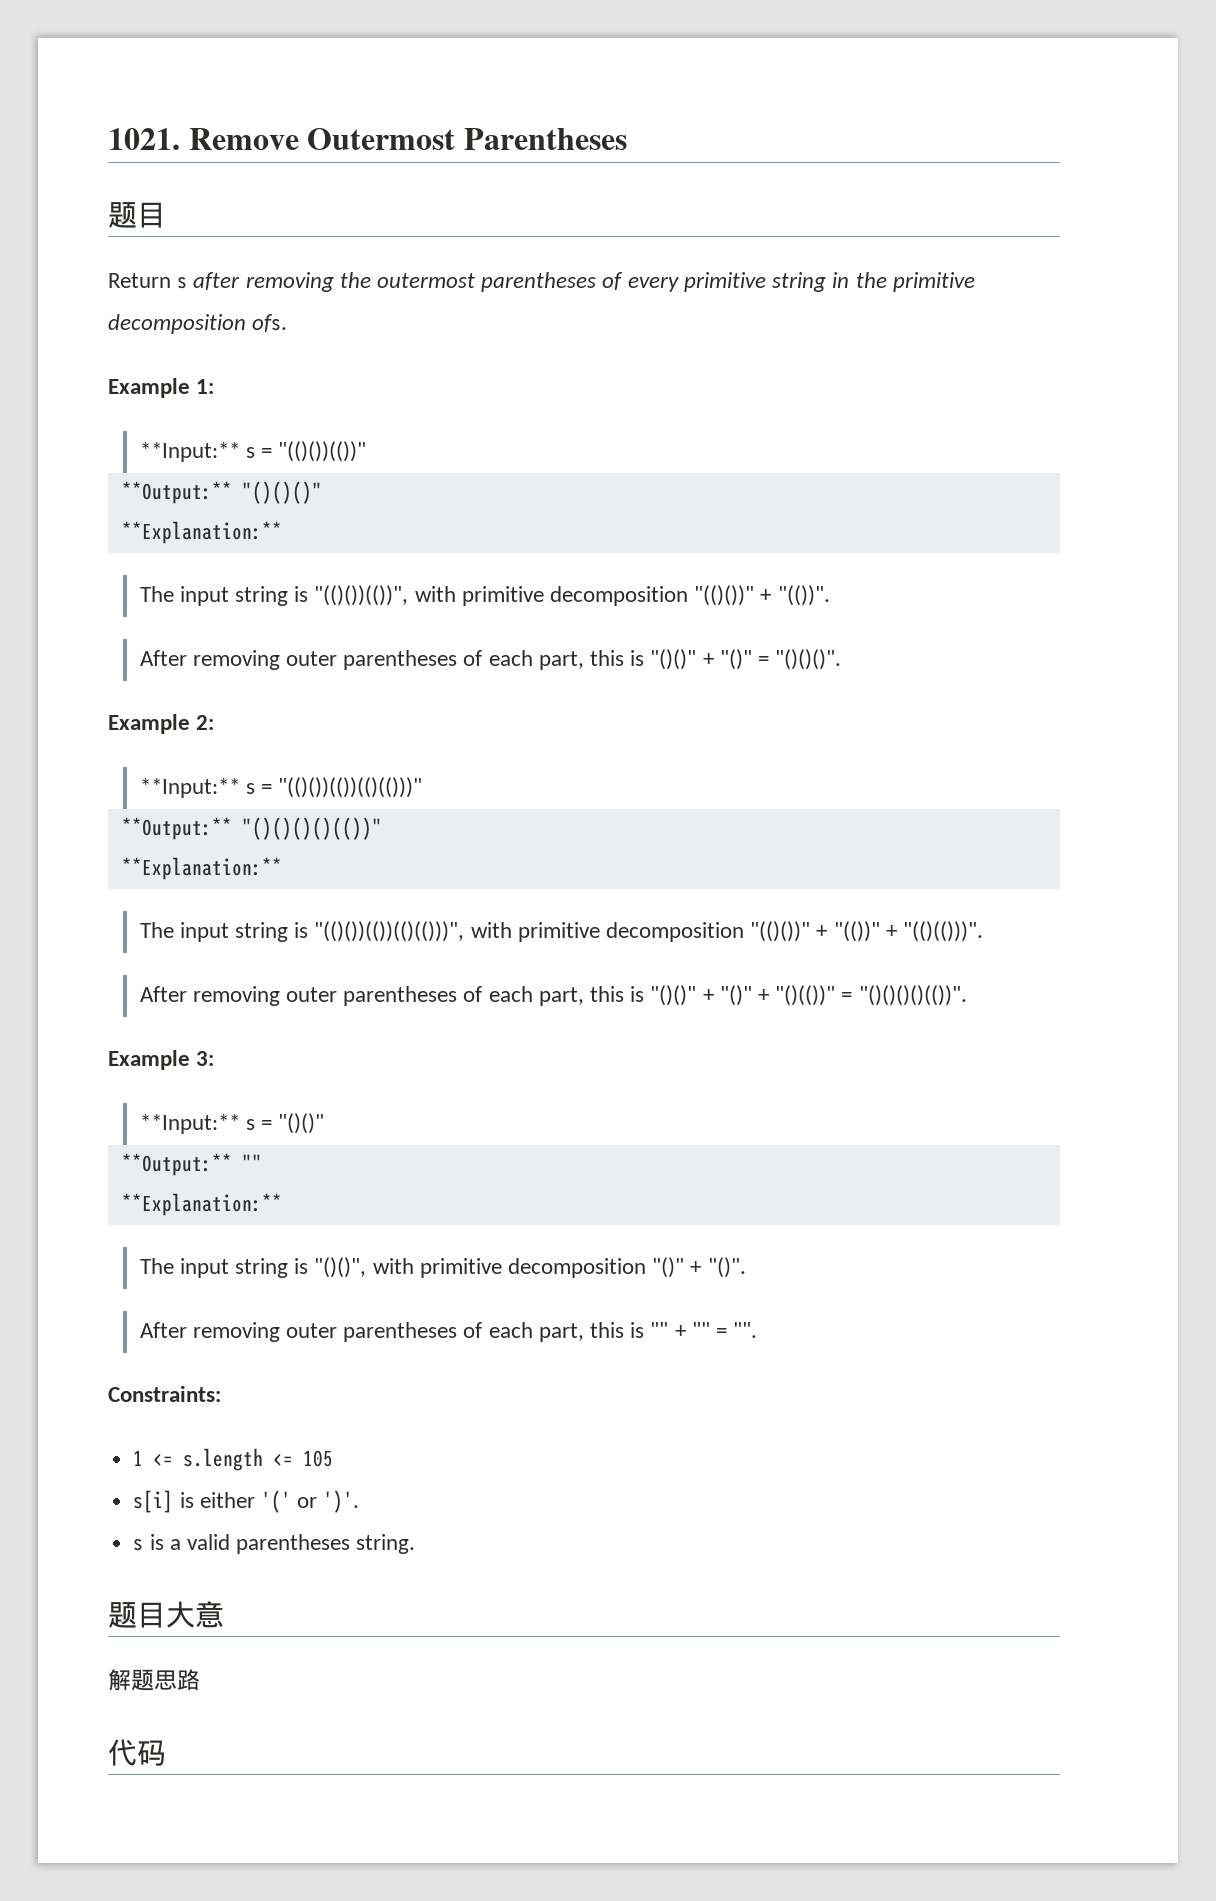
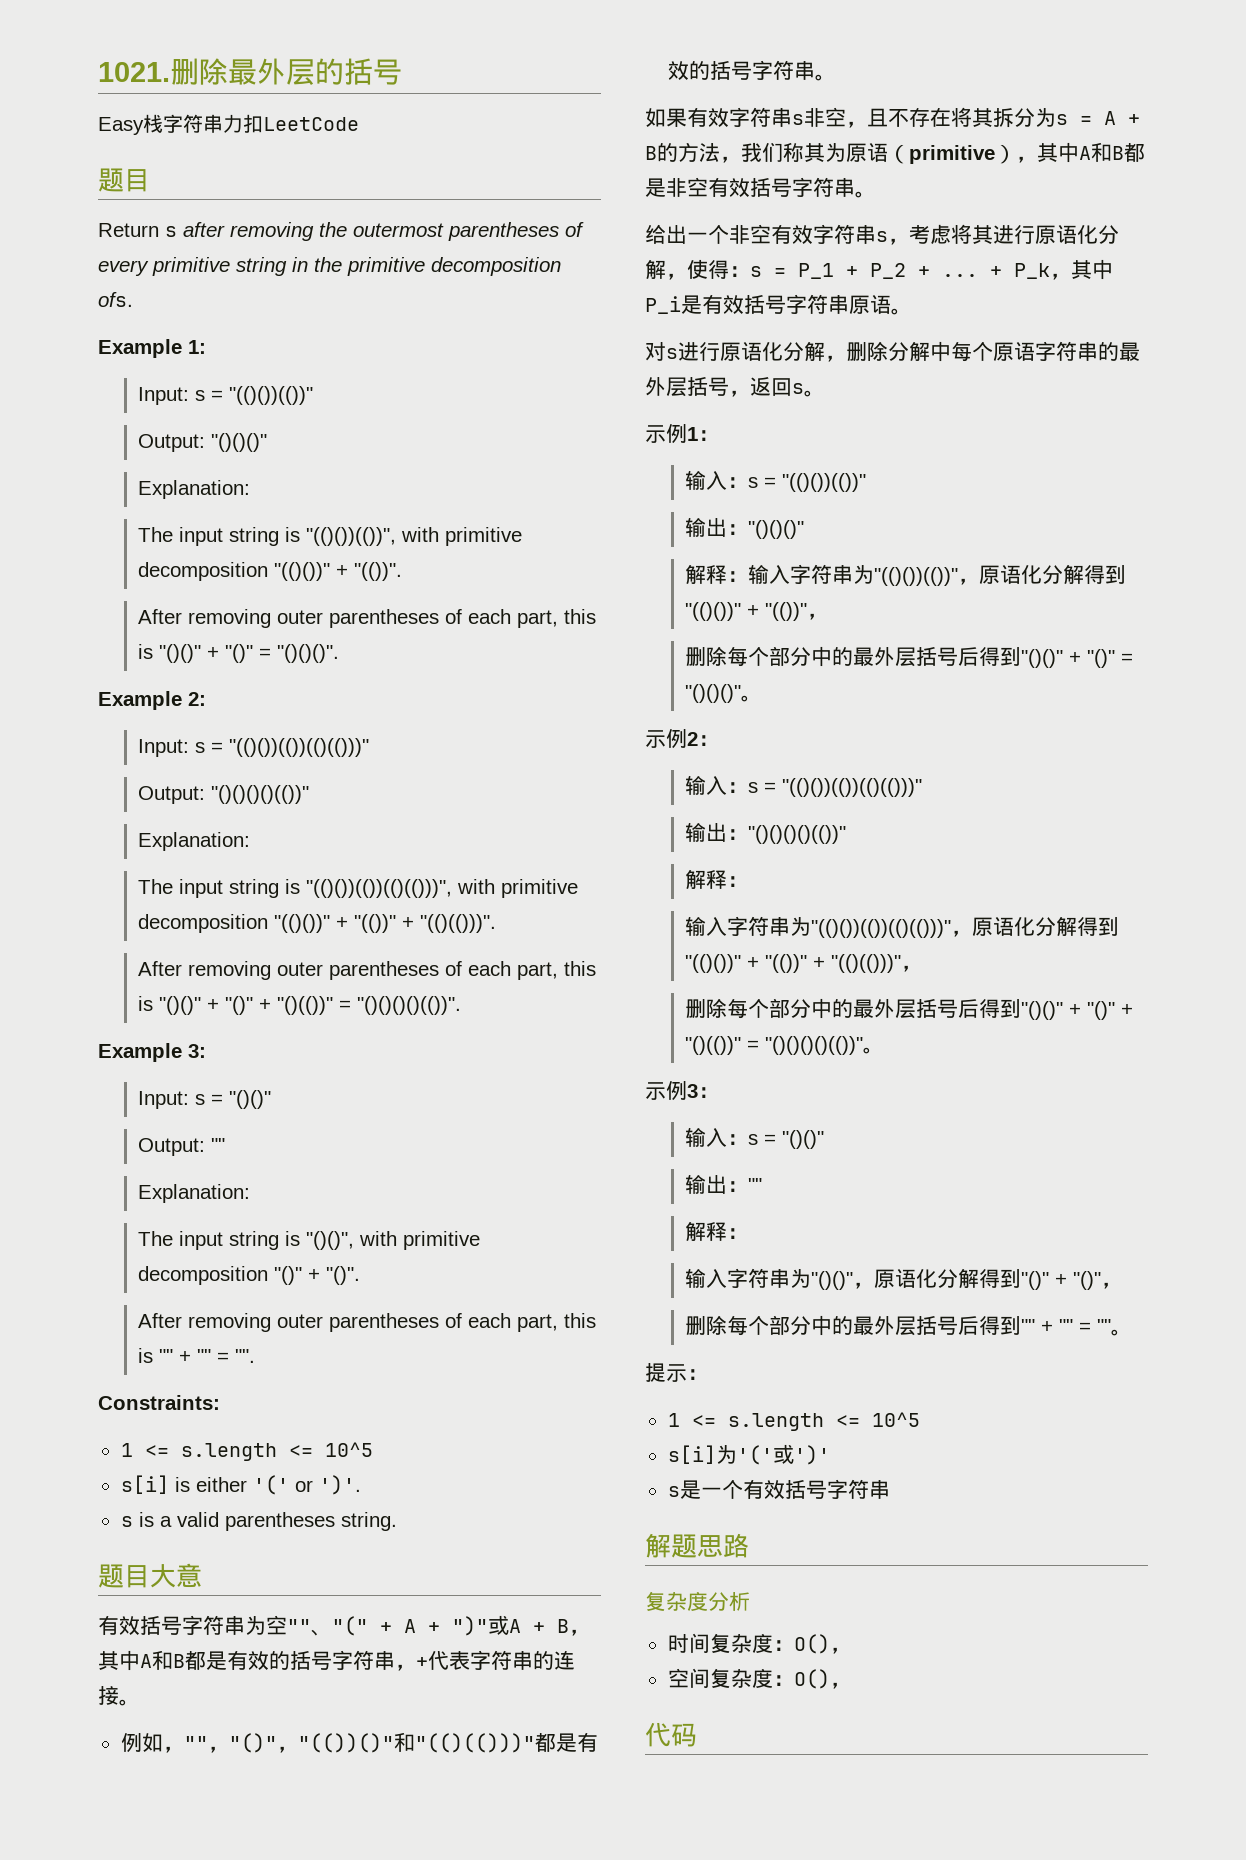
[188,128,627,150] Remove Outermost Parentheses -> [170,58,402,85] [98,114,359,135] 删除最外层的括号 // Easy栈字符串力扣LeetCode
[139,441,367,462] [121,481,322,504] [121,521,282,544] **Input:** s = "(()())(())" // **Output:** "()()()" // **Explanation:** -> [137,386,313,405] [137,433,267,452] [137,480,250,499] Input: s = "(()())(())" // Output: "()()()" // Explanation:
[139,777,423,798] [121,817,382,840] [121,857,282,880] **Input:** s = "(()())(())(()(()))" // **Output:** "()()()()(())" // **Explanation:** -> [137,738,369,757] [137,785,309,804] [137,832,250,851] Input: s = "(()())(())(()(()))" // Output: "()()()()(())" // Explanation:
[139,1113,325,1134] [121,1153,262,1176] [121,1193,282,1216] **Input:** s = "()()" // **Output:** "" // **Explanation:** -> [137,1090,271,1109] [137,1138,225,1156] [137,1184,250,1203] Input: s = "()()" // Output: "" // Explanation:
[303,1450,334,1467] 105 -> [324,1442,373,1457] 10^5
[108,1669,200,1691] 解题思路 -> [98,1615,590,1636] [98,1650,575,1671] [98,1686,140,1706] [120,1732,598,1753] [667,60,836,81] [645,107,1140,128] [645,142,1145,164] [645,177,876,198] [645,224,1119,245] [645,259,1113,280] [645,294,912,315] [645,341,1140,362] [645,377,825,397] [645,424,719,444] [684,470,866,492] [684,517,804,539] [684,564,1126,586] [684,602,828,621] [684,646,1133,668] [684,684,762,703] [645,729,719,749] [684,775,922,797] [684,822,846,844] [684,869,748,889] [684,916,1119,938] [684,954,922,973] [684,998,1133,1020] [684,1036,884,1055] [645,1081,719,1101] [684,1127,824,1149] [684,1174,762,1194] [684,1221,748,1241] [684,1268,1122,1290] [684,1315,1132,1336] [645,1363,708,1382] [667,1412,920,1431] [667,1444,830,1465] [667,1479,890,1499] [645,1533,749,1558] [645,1591,750,1611] [667,1633,851,1654] [667,1668,851,1689] 有效括号字符串为空""、"(" + A + ")"或A + B，其中A和B都是有效的括号字符串，+代表字符串的连接。 // 例如，""，"()"，"(())()"和"(()(()))"都是有效的括号字符串。 // 如果有效字符串s非空，且不存在将其拆分为s = A + B的方法，我们称其为原语（primitive），其中A和B都是非空有效括号字符串。 // 给出一个非空有效字符串s，考虑将其进行原语化分解，使得：s = P_1 + P_2 + ... + P_k，其中P_i是有效括号字符串原语。 // 对s进行原语化分解，删除分解中每个原语字符串的最外层括号，返回s。 // 示例1： // 输入：s = "(()())(())" // 输出："()()()" // 解释：输入字符串为"(()())(())"，原语化分解得到"(()())" + "(())"， // 删除每个部分中的最外层括号后得到"()()" + "()" = "()()()"。 // 示例2： // 输入：s = "(()())(())(()(()))" // 输出："()()()()(())" // 解释： // 输入字符串为"(()())(())(()(()))"，原语化分解得到"(()())" + "(())" + "(()(()))"， // 删除每个部分中的最外层括号后得到"()()" + "()" + "()(())" = "()()()()(())"。 // 示例3： // 输入：s = "()()" // 输出："" // 解释： // 输入字符串为"()()"，原语化分解得到"()" + "()"， // 删除每个部分中的最外层括号后得到"" + "" = ""。 // 提示： // 1 <= s.length <= 10^5 // s[i]为'('或')' // s是一个有效括号字符串 // 解题思路 // 复杂度分析 // 时间复杂度：O()， // 空间复杂度：O()，

